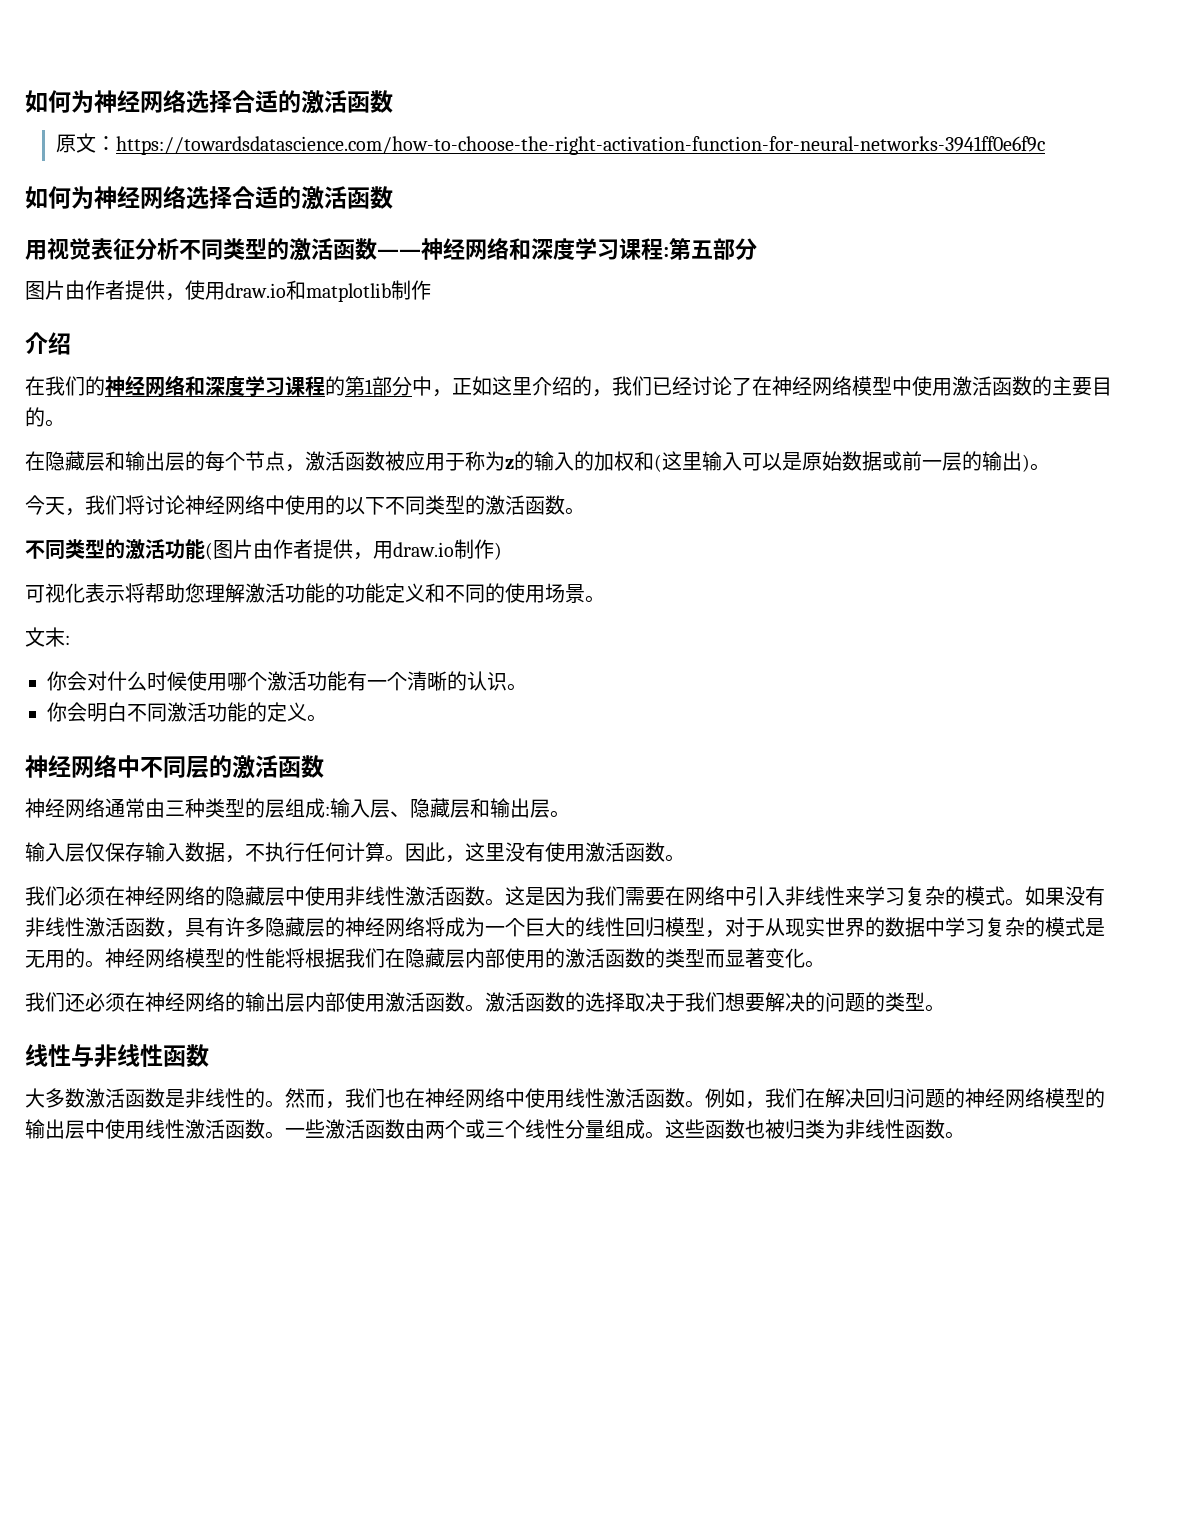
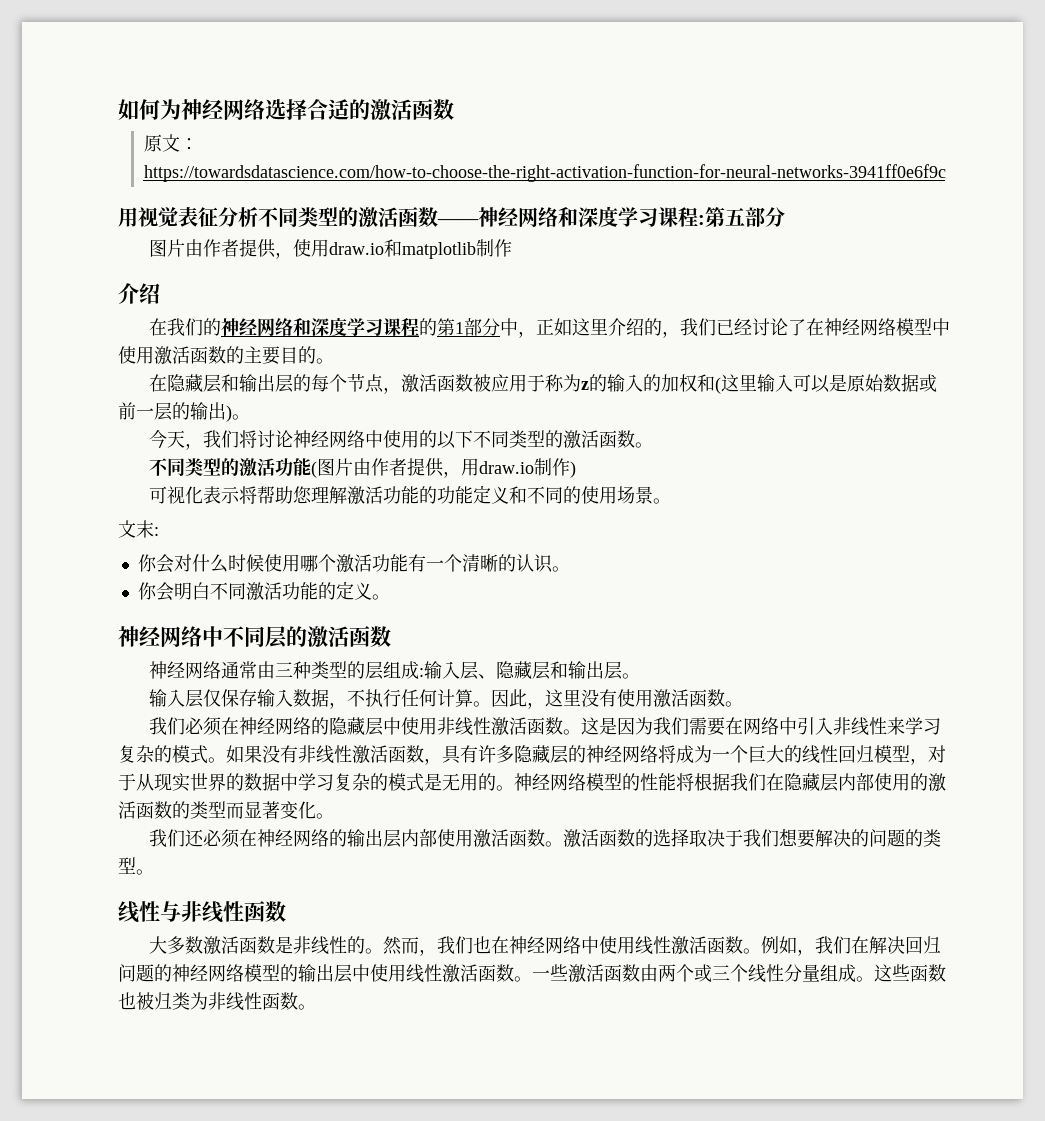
[25,185,393,210] // 如何为神经网络选择合适的激活函数 -> (946, 173) none

